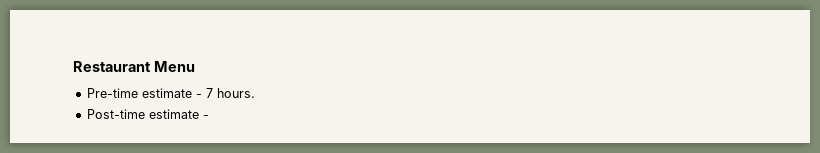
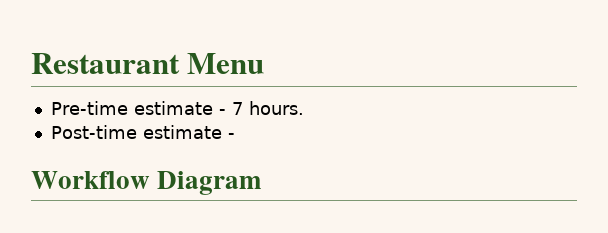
(209, 117) none -> [31,171,262,195] // Workflow Diagram

